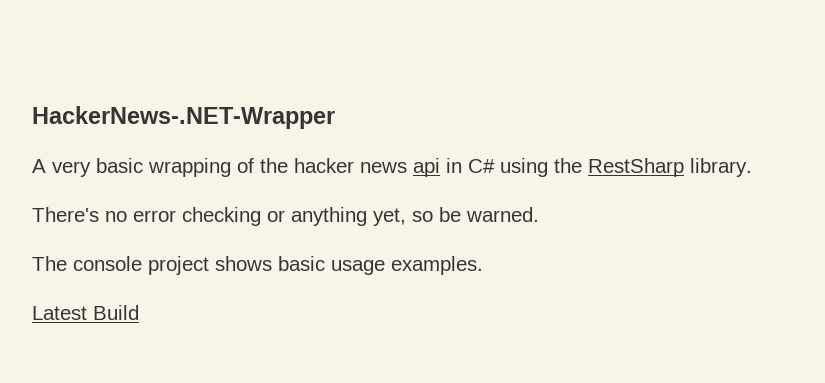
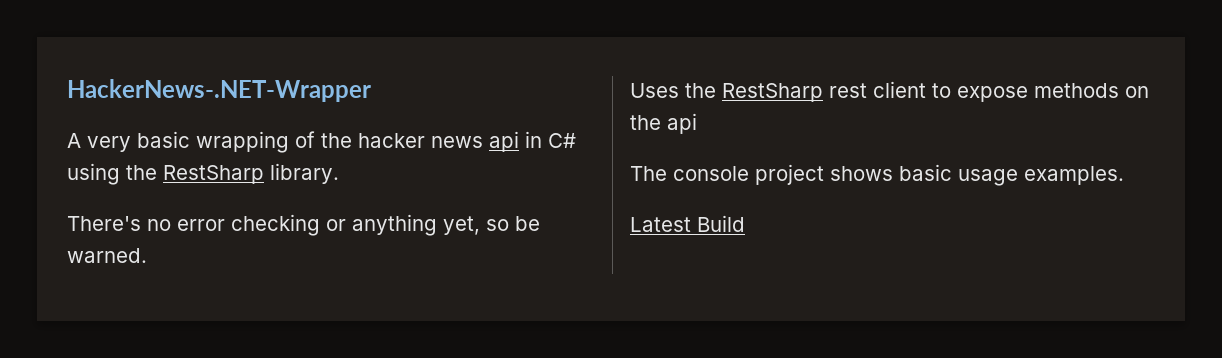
(539, 214) none -> [630,81,1149,102] [630,113,697,134] // Uses the RestSharp rest client to expose methods on the api

